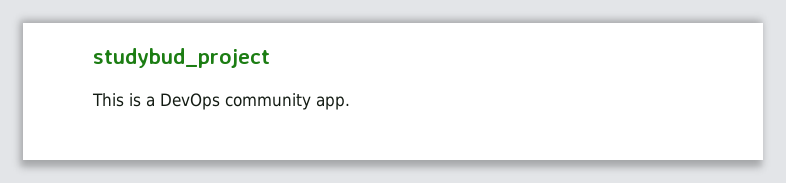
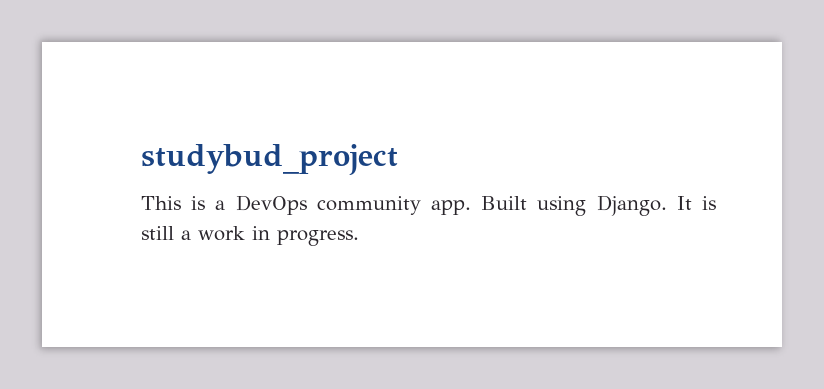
(350, 103) none -> [481,195,716,216] [141,226,359,246] Built using Django. It is still a work in progress.

